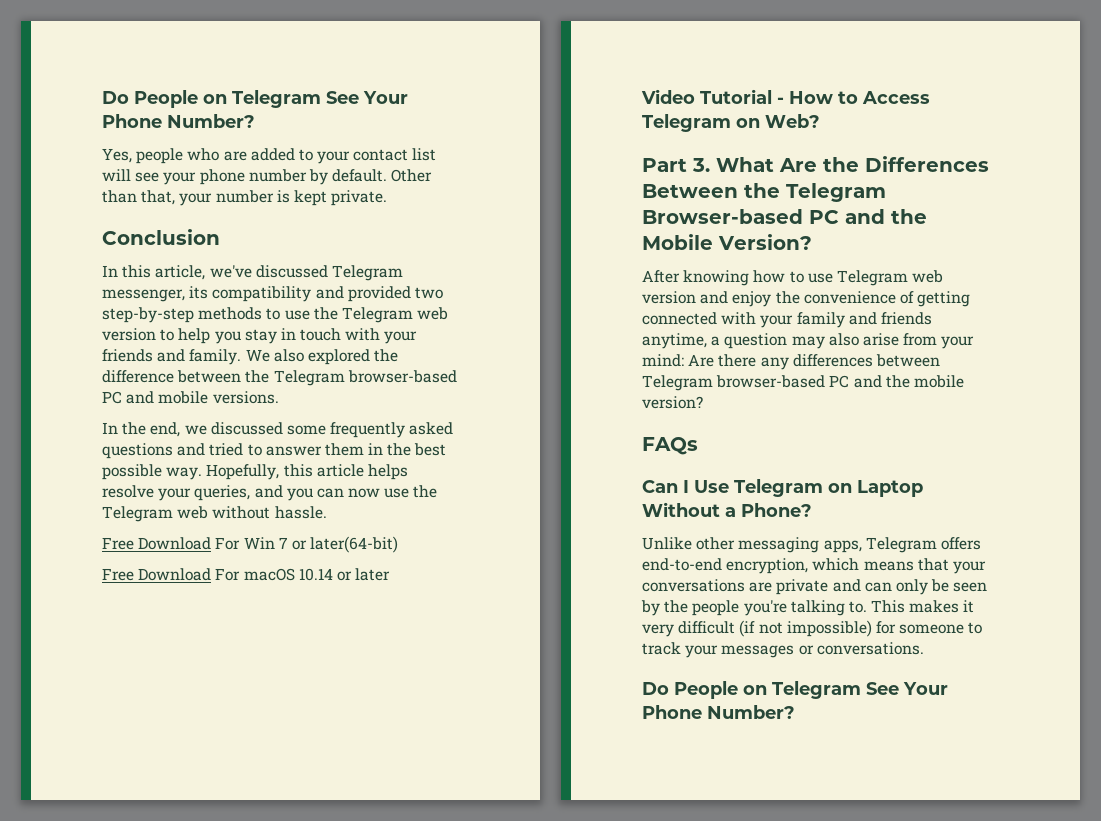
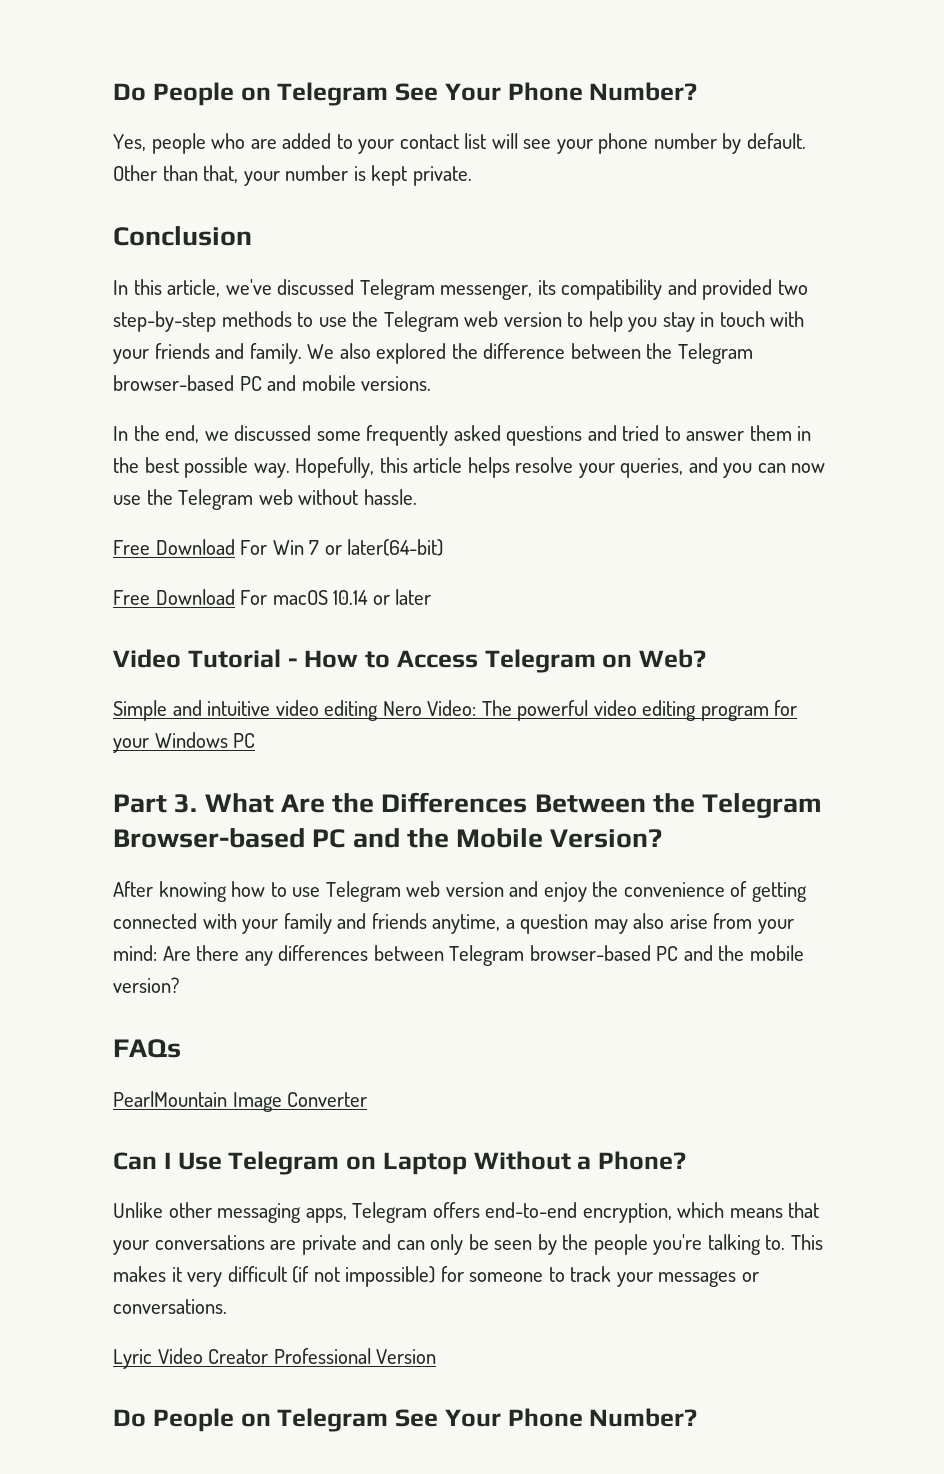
(820, 121) none -> [113,700,798,721] [113,732,256,753] // Simple and intuitive video editing Nero Video: The powerful video editing program for your Windows PC
(698, 446) none -> [113,1091,368,1112] // PearlMountain Image Converter
(924, 648) none -> [113,1348,437,1369] // Lyric Video Creator Professional Version

